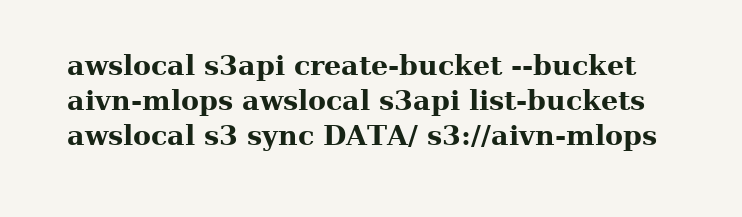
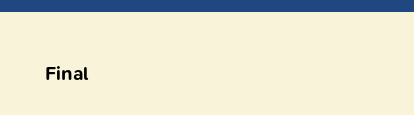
[67,54,637,81] [67,89,645,116] [67,124,657,151] awslocal s3api create-bucket --bucket aivn-mlops awslocal s3api list-buckets awslocal s3 sync DATA/ s3://aivn-mlops -> [45,66,89,80] Final

